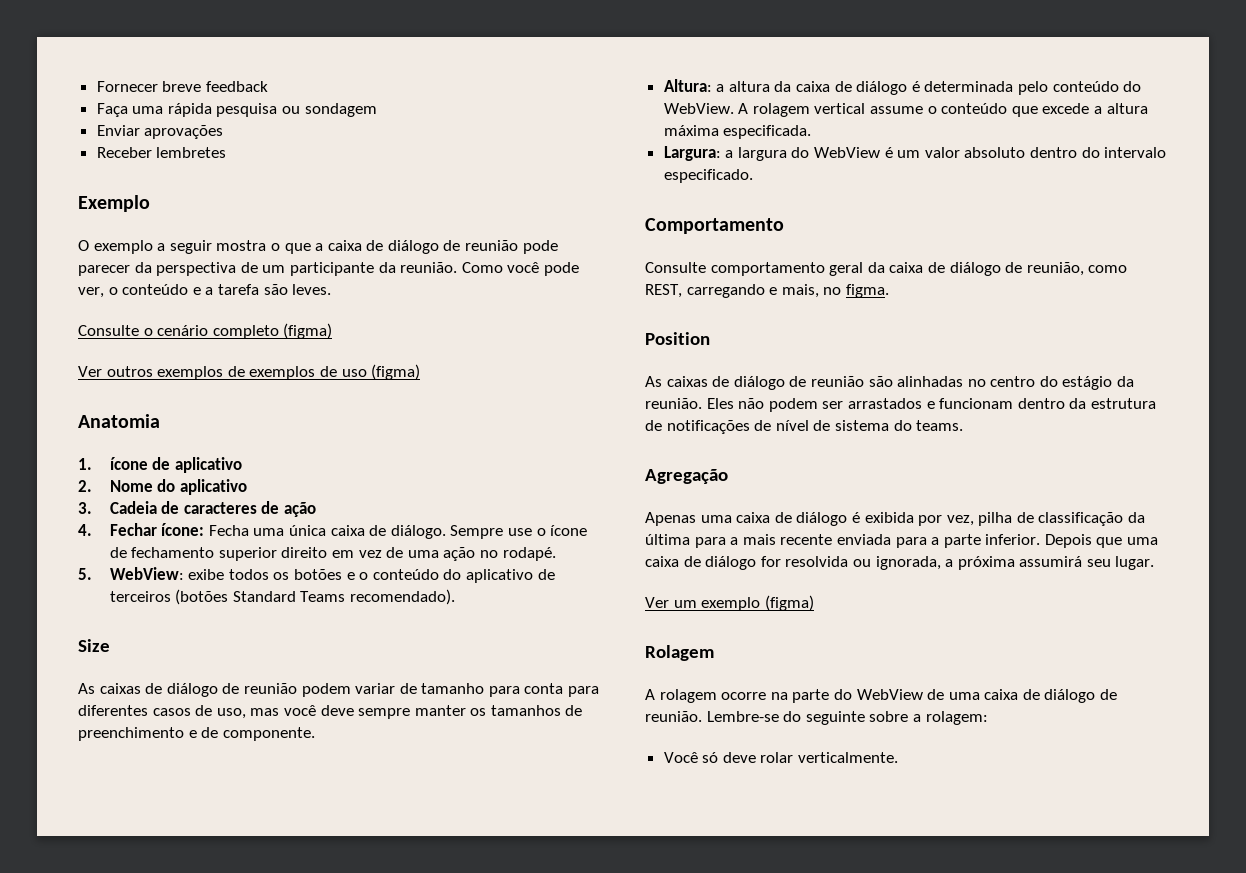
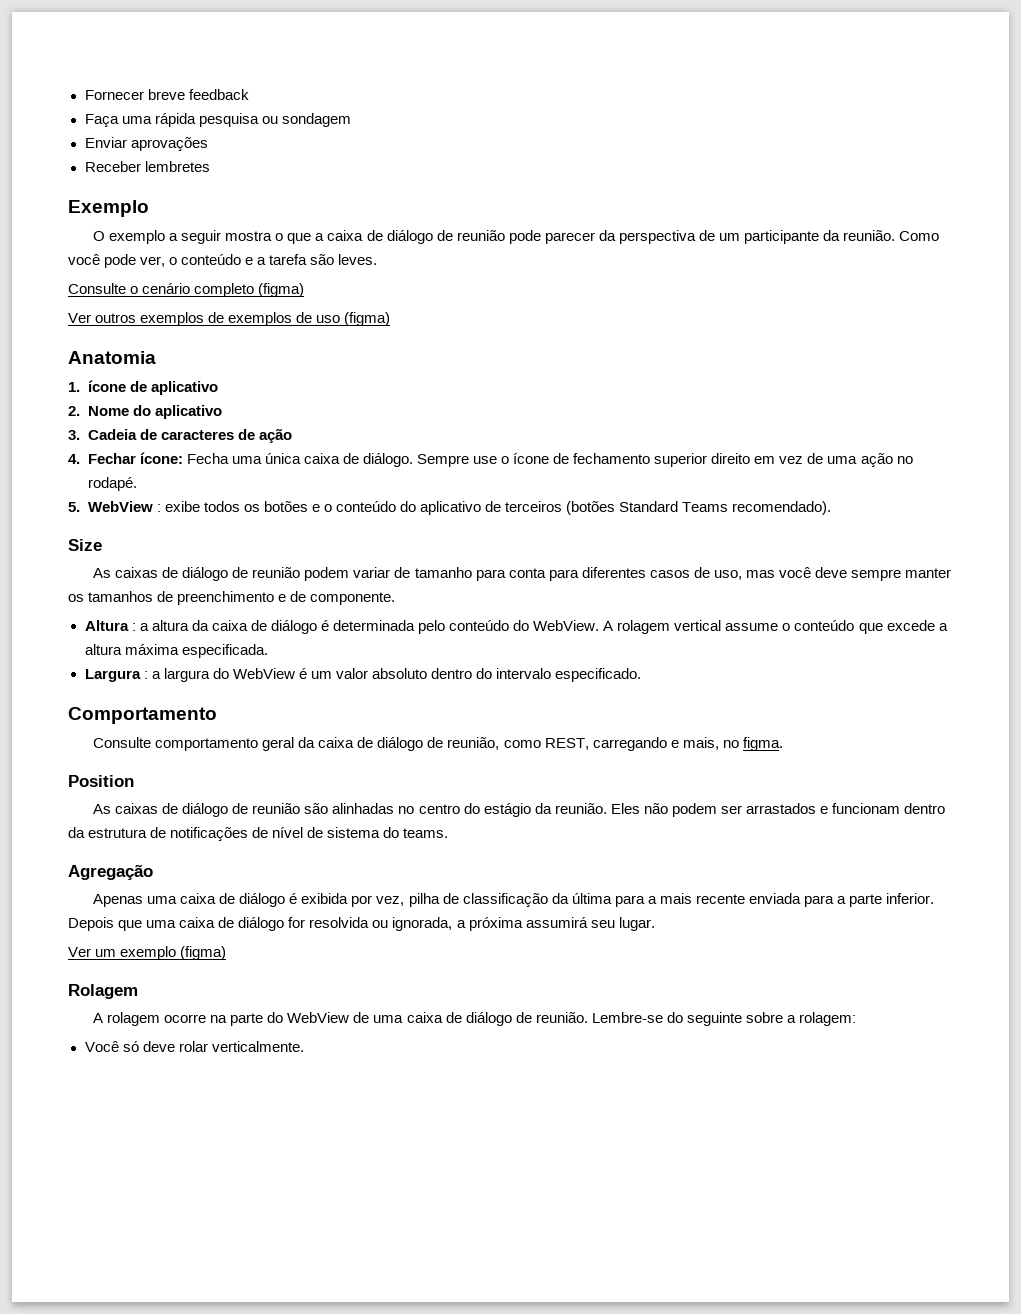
[109,567,184,580] WebView: -> [87,501,161,512] WebView :
[663,79,712,92] Altura: -> [84,620,136,631] Altura :
[663,146,721,161] Largura: -> [84,669,148,682] Largura :

